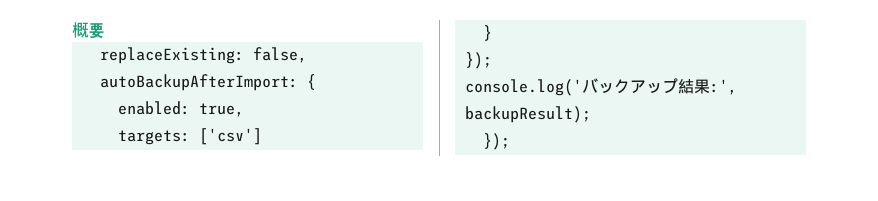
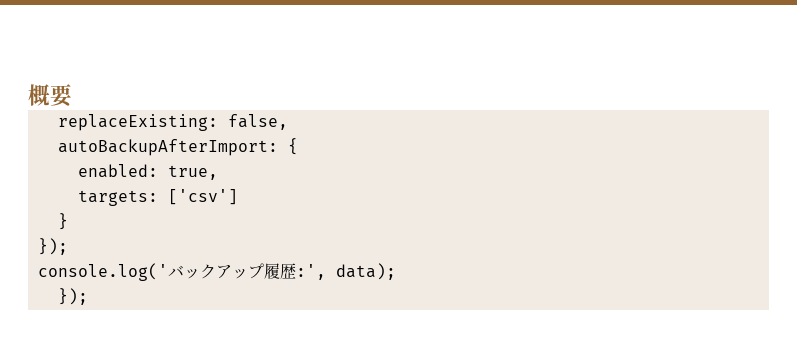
[677,79,737,95] [464,106,591,123] 結果:', backupResult); -> [264,263,397,280] 履歴:', data);

